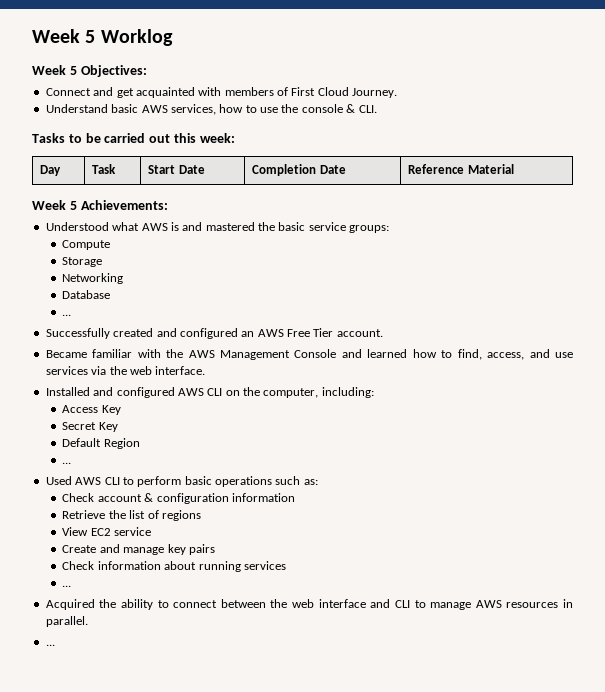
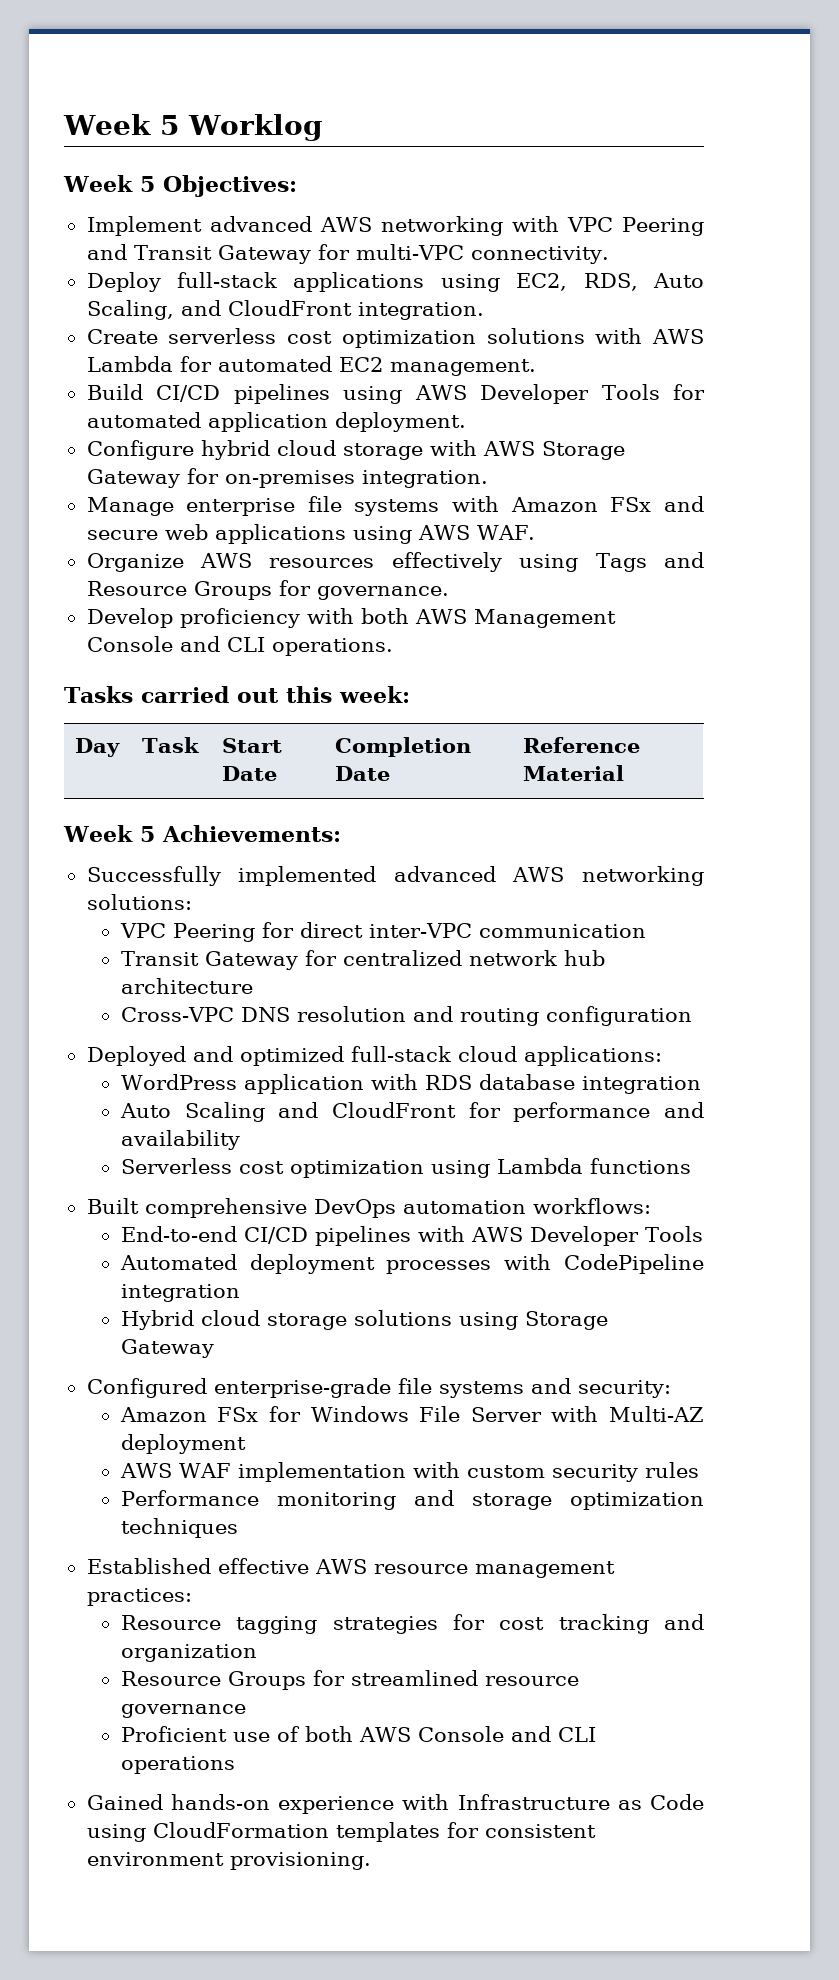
[45,87,398,98] [45,104,377,115] Connect and get acquainted with members of First Cloud Journey. // Understand basic AWS services, how to use the console & CLI. -> [86,216,705,236] [86,244,609,264] [86,272,705,292] [86,300,484,320] [86,328,705,348] [86,356,536,376] [86,384,705,404] [86,412,466,432] [86,440,625,460] [86,468,488,488] [86,496,704,516] [86,524,536,544] [86,552,704,572] [86,580,449,600] [86,608,616,628] [86,636,393,656] Implement advanced AWS networking with VPC Peering and Transit Gateway for multi-VPC connectivity. // Deploy full-stack applications using EC2, RDS, Auto Scaling, and CloudFront integration. // Create serverless cost optimization solutions with AWS Lambda for automated EC2 management. // Build CI/CD pipelines using AWS Developer Tools for automated application deployment. // Configure hybrid cloud storage with AWS Storage Gateway for on-premises integration. // Manage enterprise file systems with Amazon FSx and secure web applications using AWS WAF. // Organize AWS resources effectively using Tags and Resource Groups for governance. // Develop proficiency with both AWS Management Console and CLI operations.
[68,133,101,143] to be -> (133, 694) none
[45,222,390,233] [62,240,111,250] [62,257,103,267] [62,273,124,284] [62,290,111,299] [62,314,72,316] [45,328,383,339] [45,349,573,360] [45,366,206,375] [45,387,374,398] [62,405,121,415] [62,422,118,432] [62,438,140,449] [62,462,72,464] [45,476,318,487] [62,493,295,504] [62,510,201,521] [62,527,152,536] [62,544,215,555] [62,561,286,572] [62,585,72,587] [45,599,574,610] [45,616,88,627] [45,644,55,646] Understood what AWS is and mastered the basic service groups: // Compute // Storage // Networking // Database // ... // Successfully created and configured an AWS Free Tier account. // Became familiar with the AWS Management Console and learned how to find, access, and use services via the web interface. // Installed and configured AWS CLI on the computer, including: // Access Key // Secret Key // Default Region // ... // Used AWS CLI to perform basic operations such as: // Check account & configuration information // Retrieve the list of regions // View EC2 service // Create and manage key pairs // Check information about running services // ... // Acquired the ability to connect between the web interface and CLI to manage AWS resources in parallel. // ... -> [86,866,704,886] [86,894,192,910] [119,922,646,942] [120,950,605,970] [120,978,253,994] [120,1006,692,1026] [86,1046,662,1066] [120,1074,701,1094] [119,1102,704,1122] [120,1130,240,1150] [120,1158,691,1178] [86,1198,651,1218] [120,1226,703,1246] [119,1254,704,1274] [120,1284,240,1302] [120,1310,608,1330] [120,1339,214,1358] [86,1378,671,1398] [119,1406,704,1422] [120,1434,246,1454] [119,1462,699,1482] [120,1490,704,1510] [120,1518,238,1538] [86,1558,615,1578] [86,1588,192,1606] [120,1614,704,1634] [120,1644,257,1662] [120,1670,579,1690] [120,1704,246,1718] [120,1726,596,1742] [120,1756,235,1774] [86,1794,704,1814] [86,1822,596,1842] [86,1852,371,1870] Successfully implemented advanced AWS networking solutions: // VPC Peering for direct inter-VPC communication // Transit Gateway for centralized network hub architecture // Cross-VPC DNS resolution and routing configuration // Deployed and optimized full-stack cloud applications: // WordPress application with RDS database integration // Auto Scaling and CloudFront for performance and availability // Serverless cost optimization using Lambda functions // Built comprehensive DevOps automation workflows: // End-to-end CI/CD pipelines with AWS Developer Tools // Automated deployment processes with CodePipeline integration // Hybrid cloud storage solutions using Storage Gateway // Configured enterprise-grade file systems and security: // Amazon FSx for Windows File Server with Multi-AZ deployment // AWS WAF implementation with custom security rules // Performance monitoring and storage optimization techniques // Established effective AWS resource management practices: // Resource tagging strategies for cost tracking and organization // Resource Groups for streamlined resource governance // Proficient use of both AWS Console and CLI operations // Gained hands-on experience with Infrastructure as Code using CloudFormation templates for consistent environment provisioning.

